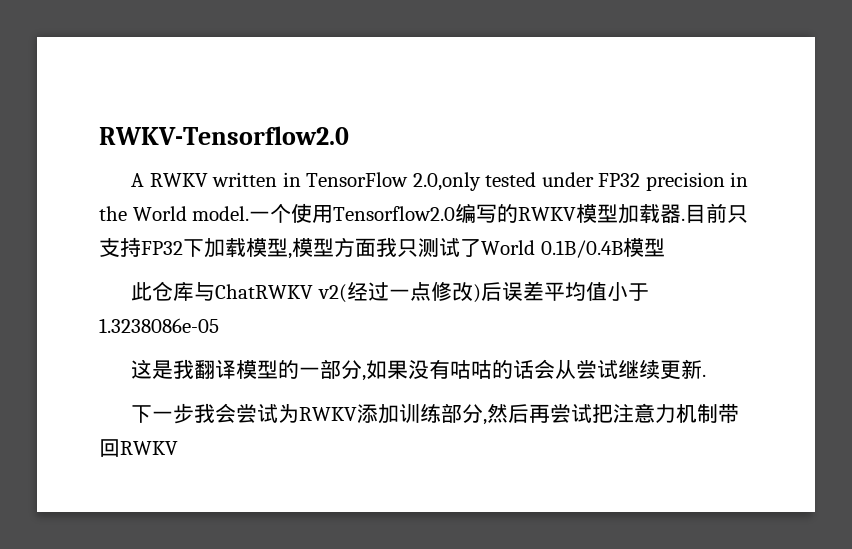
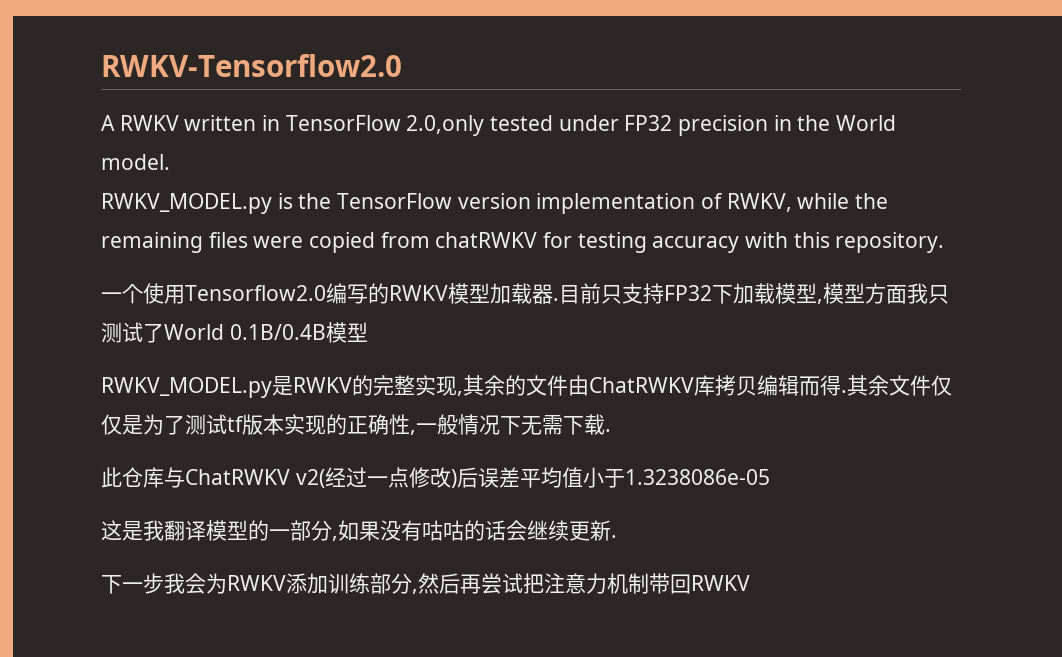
(250, 213) none -> [101,193,889,214] [101,232,945,253] // RWKV_MODEL.py is the TensorFlow version implementation of RWKV, while the remaining files were copied from chatRWKV for testing accuracy with this repository. //
(665, 247) none -> [101,375,952,398] [101,414,611,435] // RWKV_MODEL.py是RWKV的完整实现,其余的文件由ChatRWKV库拷贝编辑而得.其余文件仅仅是为了测试tf版本实现的正确性,一般情况下无需下载.
[555,359,619,380] 从尝试 -> (527, 530) none
[236,404,279,423] 尝试 -> (206, 583) none

